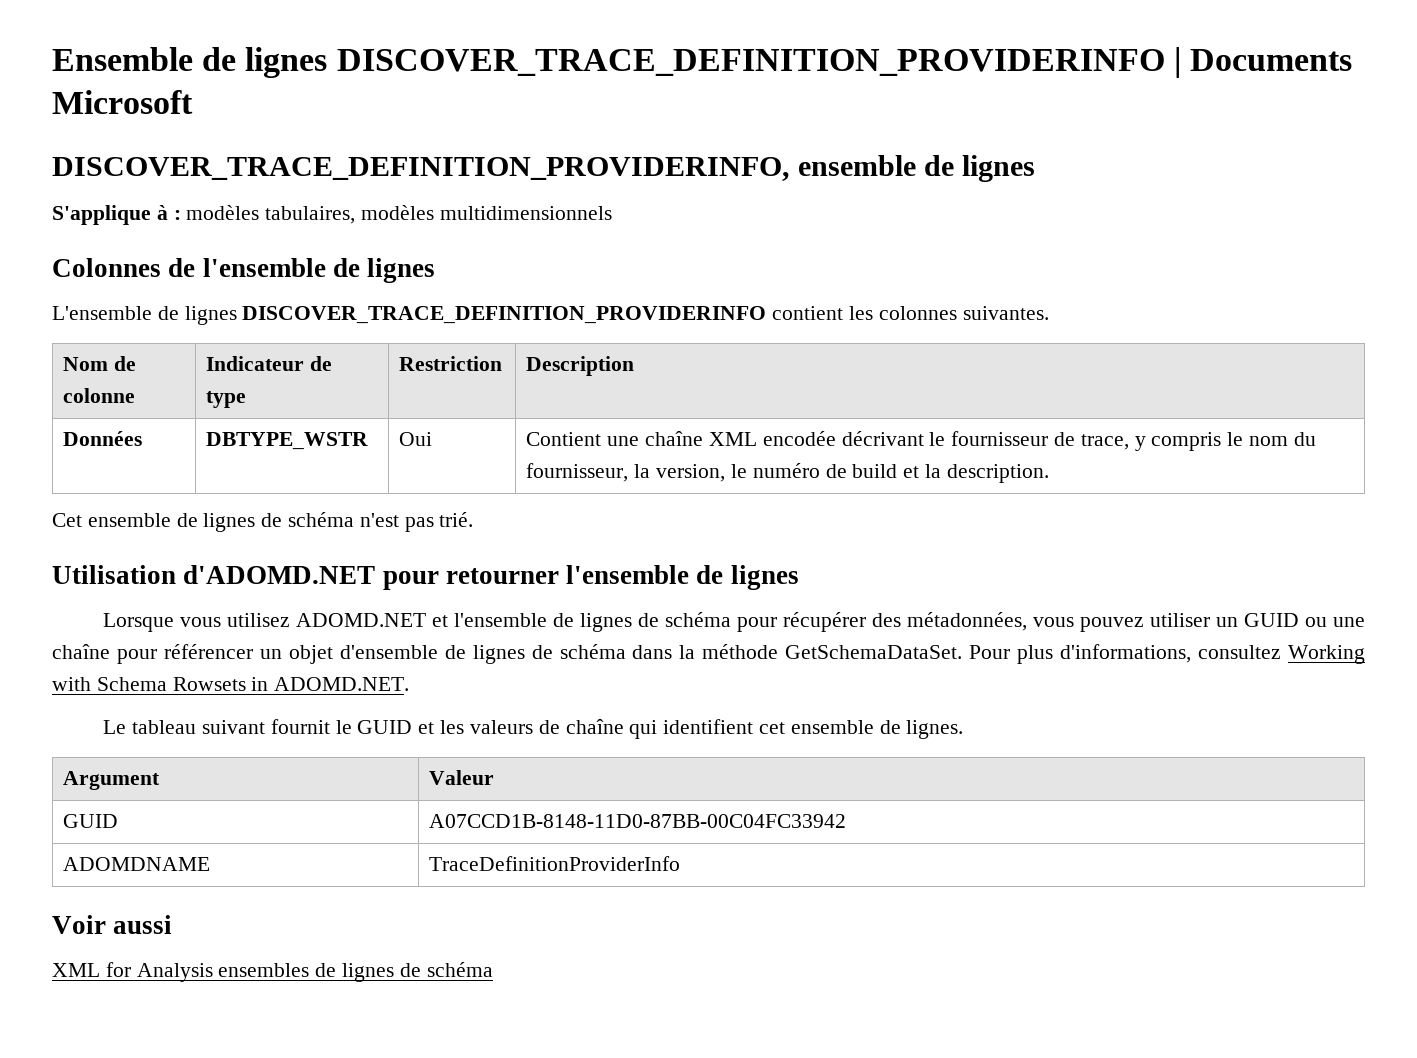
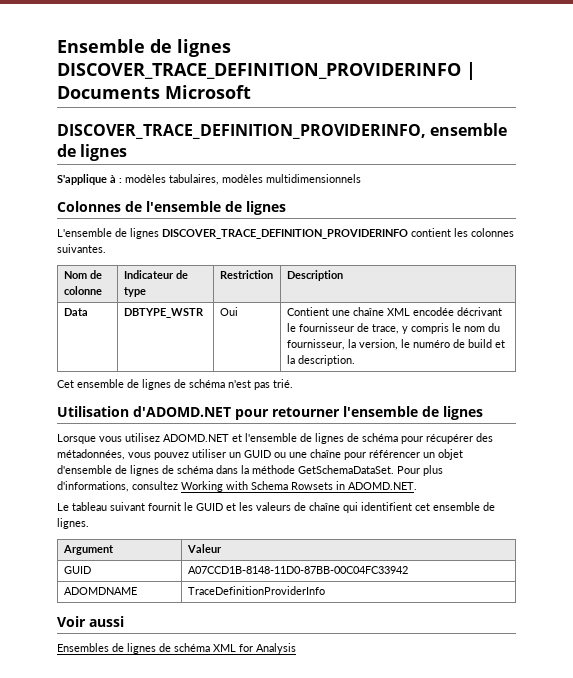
[63,431,143,446] Données -> [63,308,88,316] Data
[52,962,493,982] XML for Analysis ensembles de lignes de schéma -> [57,643,296,654] Ensembles de lignes de schéma XML for Analysis

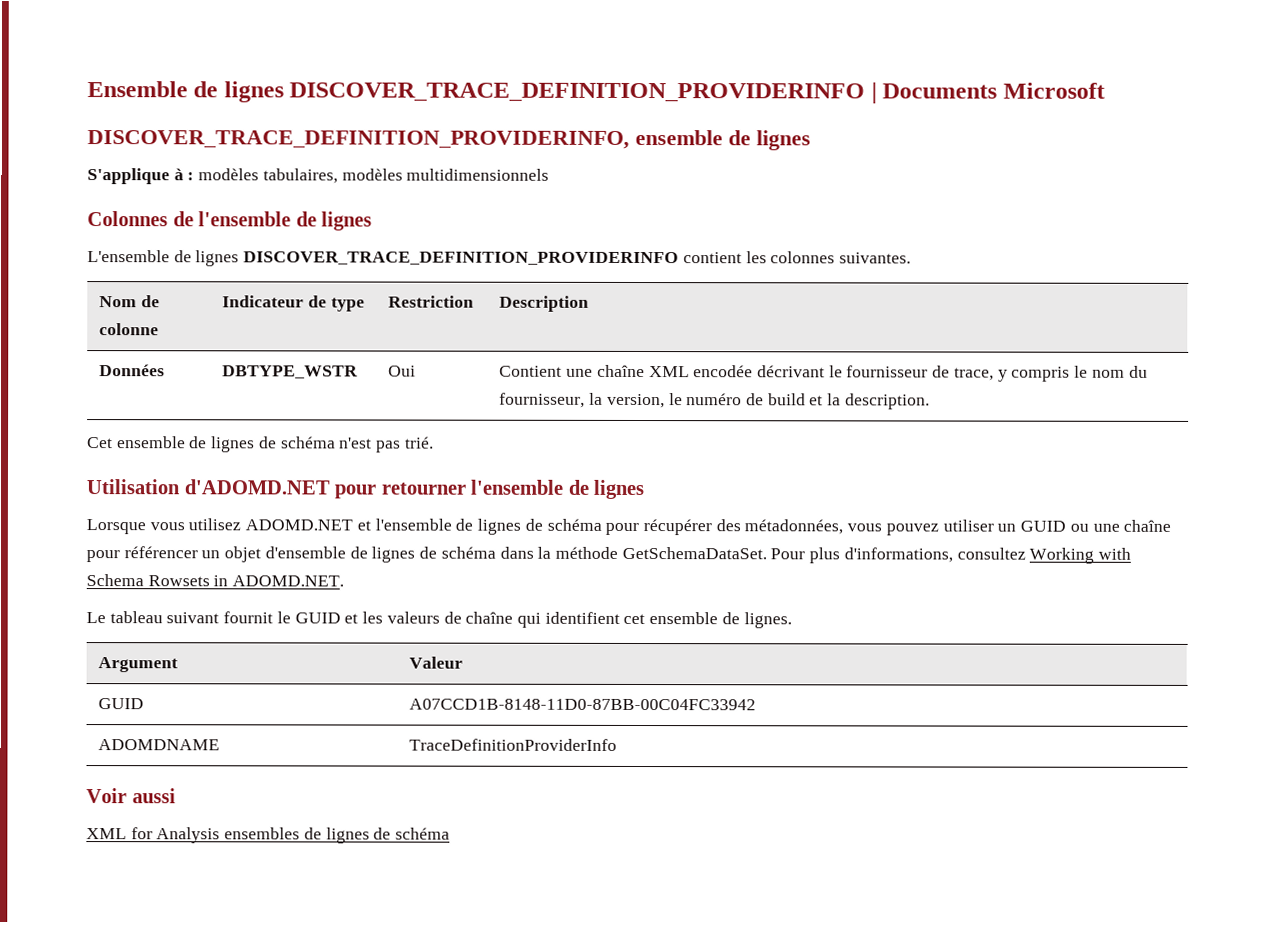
[63,308,88,316] Data -> [99,364,166,377] Données
[57,643,296,654] Ensembles de lignes de schéma XML for Analysis -> [86,827,451,844] XML for Analysis ensembles de lignes de schéma

